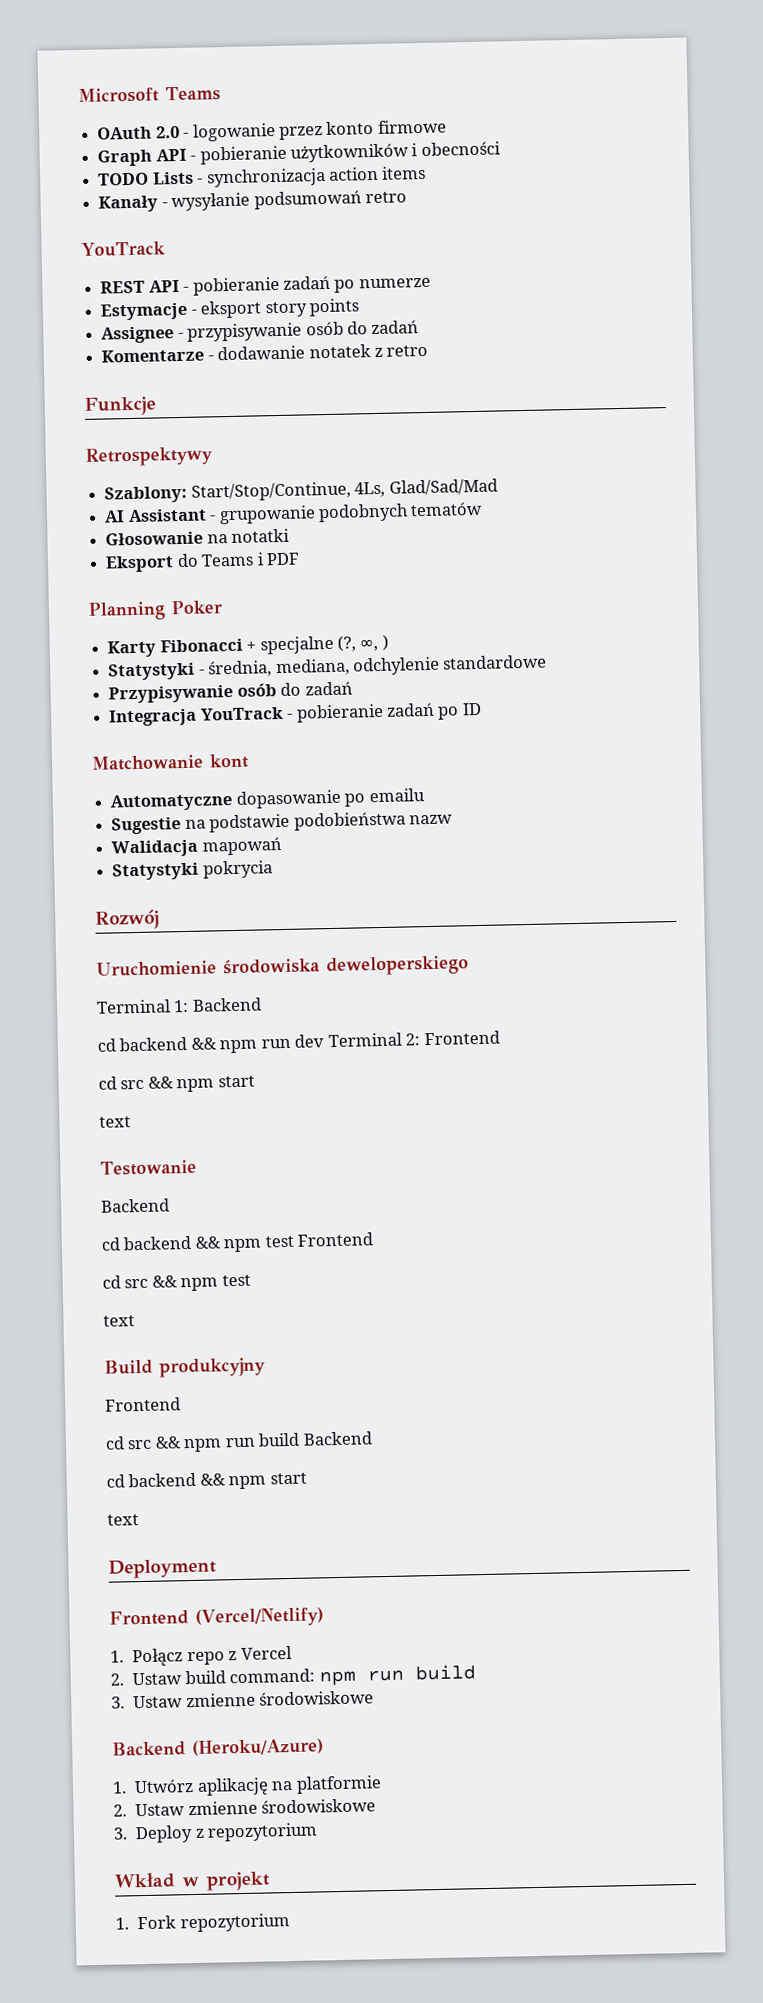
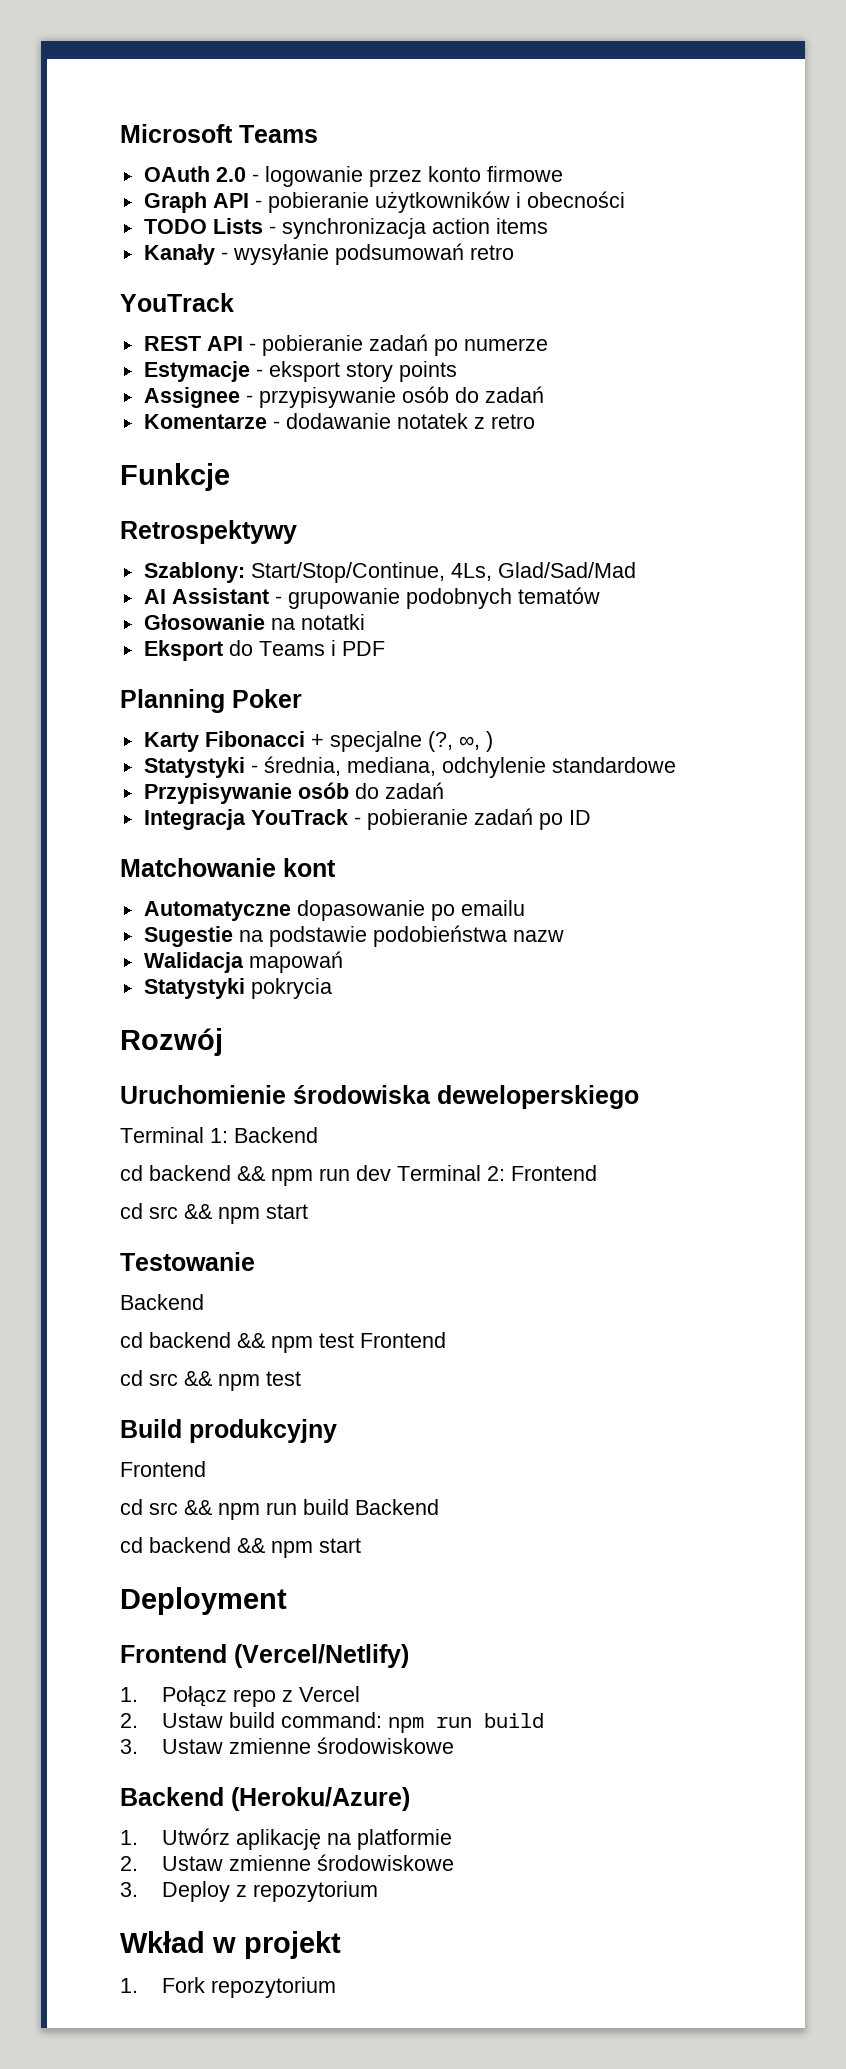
[99,1116,131,1128] // text -> (308, 1211) none
[103,1315,135,1327] // text -> (301, 1378) none
[107,1514,139,1526] // text -> (361, 1545) none

